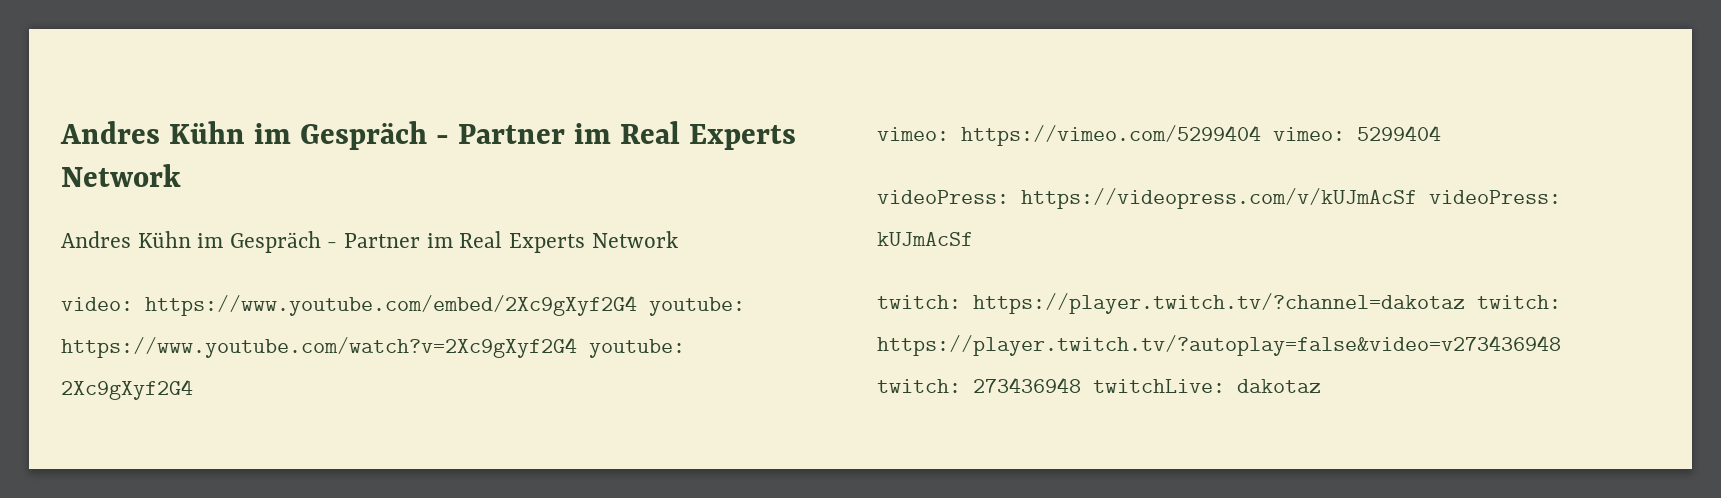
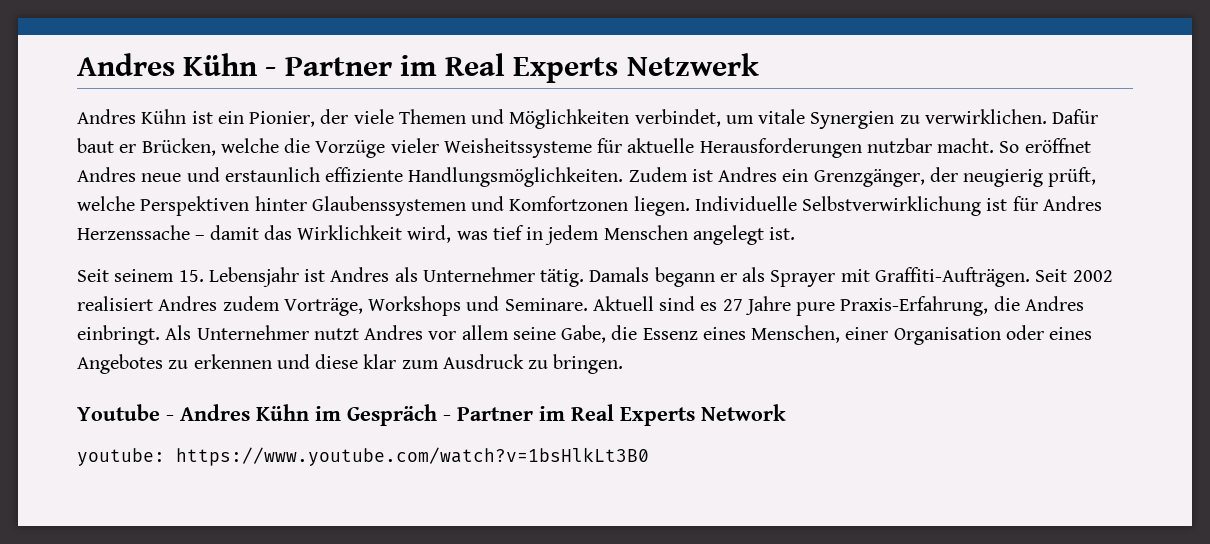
[60,121,797,150] [61,164,181,187] [61,231,678,253] [61,295,745,316] [61,337,685,358] [61,379,193,400] [877,125,1441,146] [877,188,1561,209] [877,232,973,246] [877,293,1561,314] [877,335,1561,356] [877,377,1321,393] Andres Kühn im Gespräch - Partner im Real Experts Network // Andres Kühn im Gespräch - Partner im Real Experts Network // video: https://www.youtube.com/embed/2Xc9gXyf2G4 youtube: https://www.youtube.com/watch?v=2Xc9gXyf2G4 youtube: 2Xc9gXyf2G4 // vimeo: https://vimeo.com/5299404 vimeo: 5299404 // videoPress: https://videopress.com/v/kUJmAcSf videoPress: kUJmAcSf // twitch: https://player.twitch.tv/?channel=dakotaz twitch: https://player.twitch.tv/?autoplay=false&video=v273436948 twitch: 273436948 twitchLive: dakotaz -> [77,53,759,83] [77,109,1099,129] [77,138,1091,158] [77,167,1097,187] [77,196,1102,216] [77,225,796,245] [77,267,1113,287] [77,296,1084,316] [77,325,1093,345] [77,354,624,374] [77,404,786,426] [77,447,649,466] Andres Kühn - Partner im Real Experts Netzwerk // Andres Kühn ist ein Pionier, der viele Themen und Möglichkeiten verbindet, um vitale Synergien zu verwirklichen. Dafür baut er Brücken, welche die Vorzüge vieler Weisheitssysteme für aktuelle Herausforderungen nutzbar macht. So eröffnet Andres neue und erstaunlich effiziente Handlungsmöglichkeiten. Zudem ist Andres ein Grenzgänger, der neugierig prüft, welche Perspektiven hinter Glaubenssystemen und Komfortzonen liegen. Individuelle Selbstverwirklichung ist für Andres Herzenssache – damit das Wirklichkeit wird, was tief in jedem Menschen angelegt ist. // Seit seinem 15. Lebensjahr ist Andres als Unternehmer tätig. Damals begann er als Sprayer mit Graffiti-Aufträgen. Seit 2002 realisiert Andres zudem Vorträge, Workshops und Seminare. Aktuell sind es 27 Jahre pure Praxis-Erfahrung, die Andres einbringt. Als Unternehmer nutzt Andres vor allem seine Gabe, die Essenz eines Menschen, einer Organisation oder eines Angebotes zu erkennen und diese klar zum Ausdruck zu bringen. // Youtube - Andres Kühn im Gespräch - Partner im Real Experts Network // youtube: https://www.youtube.com/watch?v=1bsHlkLt3B0

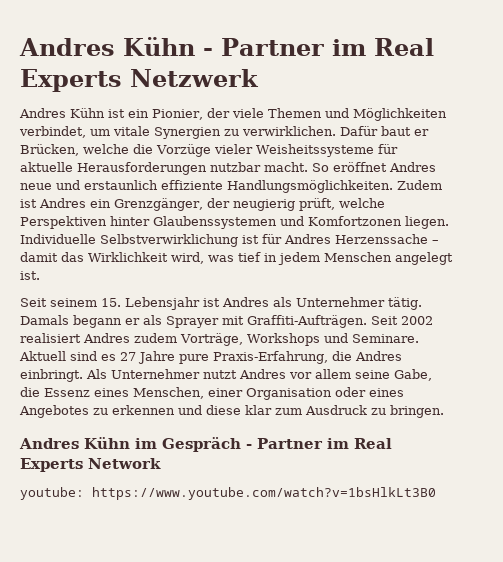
[77,404,174,421] Youtube - -> (444, 411) none

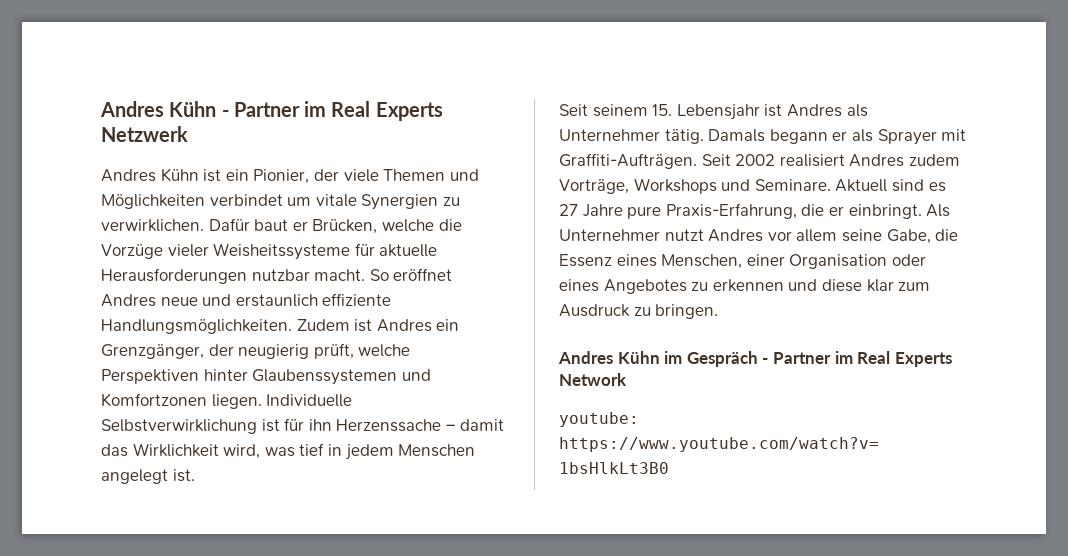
[19,126,86,138] verbindet, -> [209,194,283,206] verbindet
[284,234,331,244] Andres -> [308,419,332,431] ihn
[355,351,402,361] Andres -> [828,206,844,216] er

